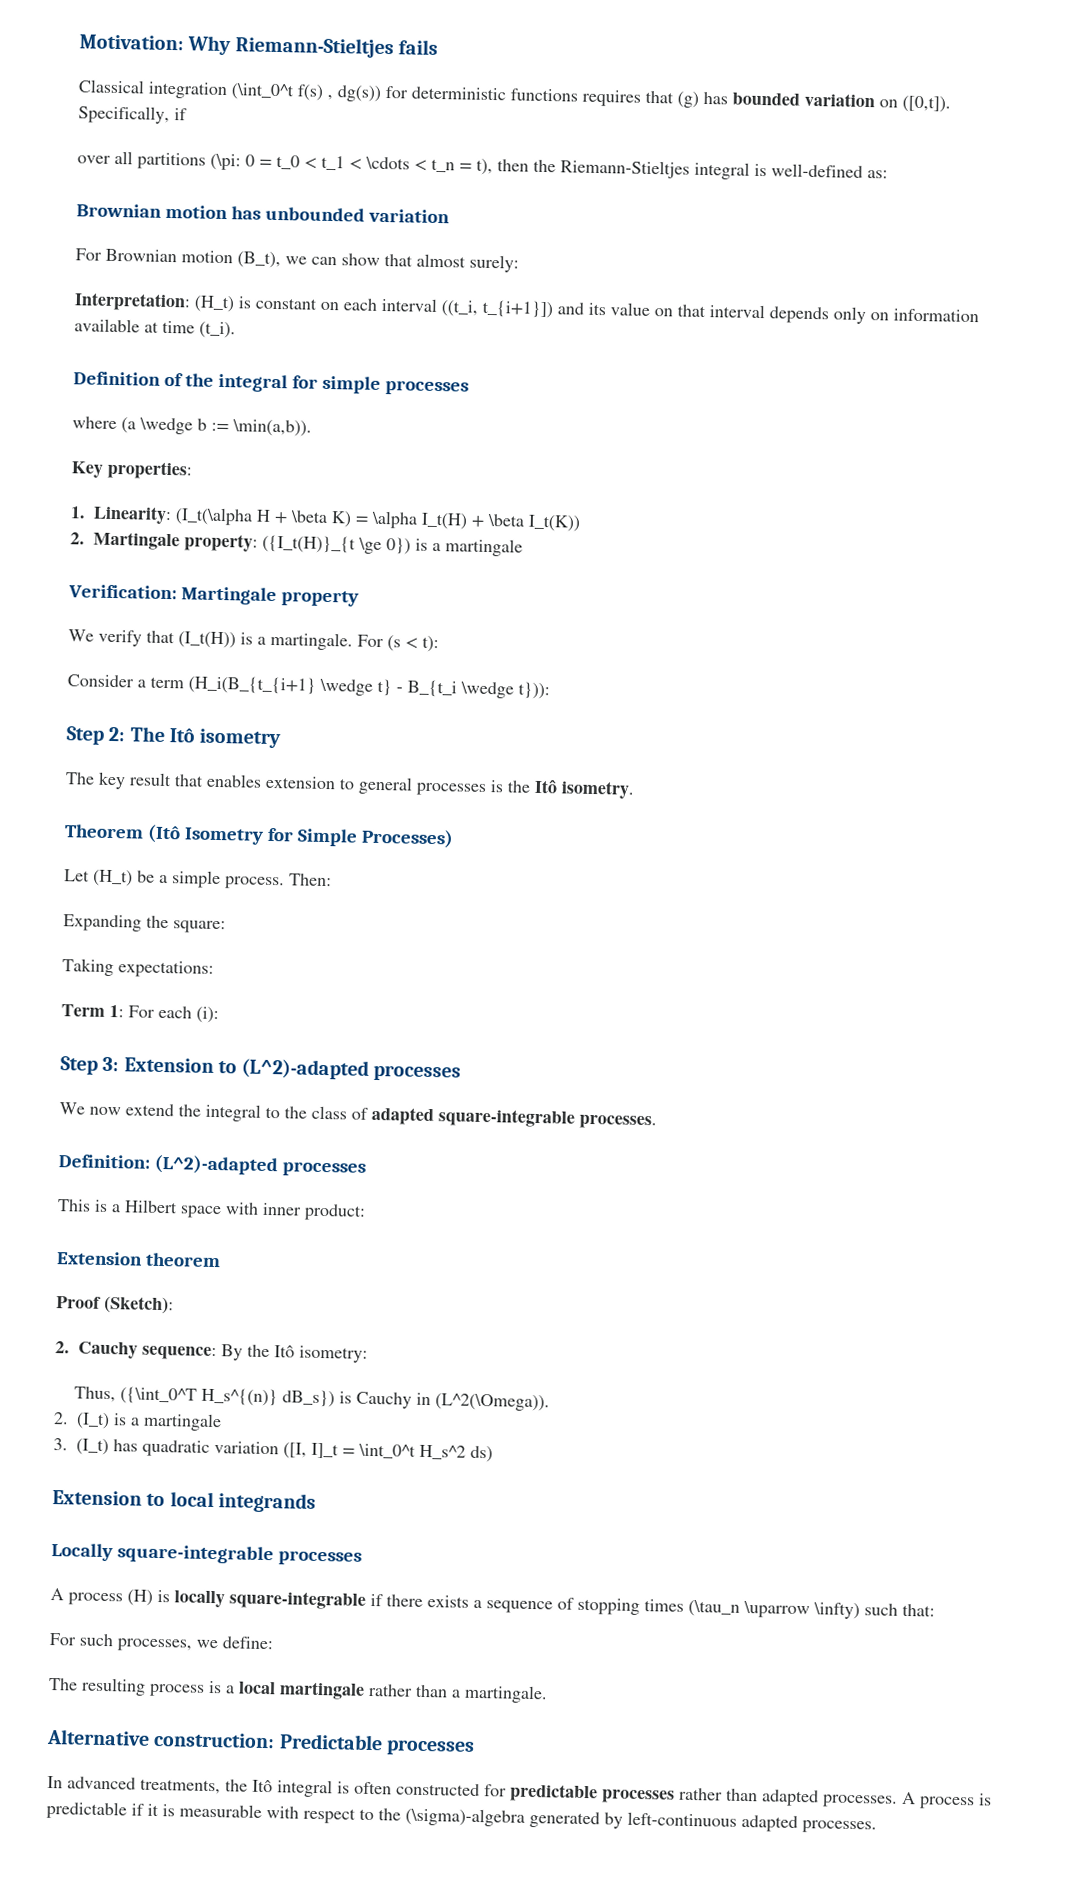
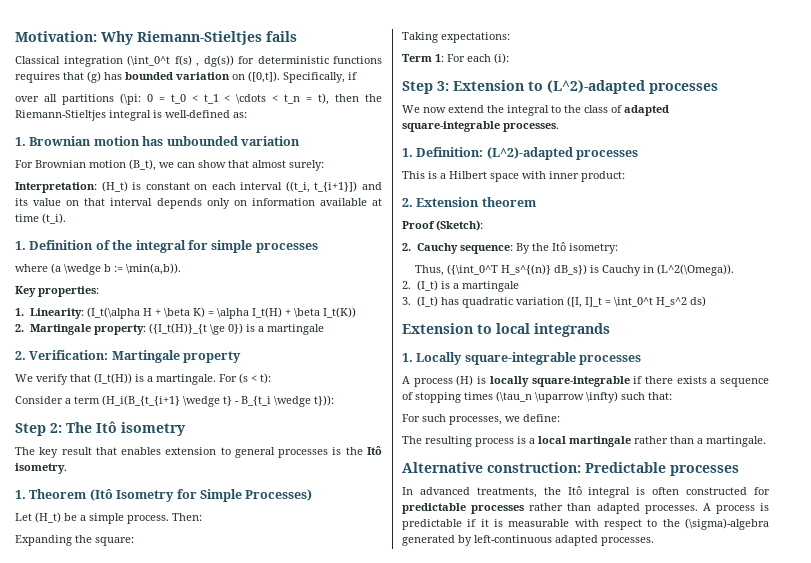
(888, 174) none -> [15,137,26,146] 1.
(236, 330) none -> [15,241,26,250] 1.
(523, 547) none -> [15,351,26,360] 2.
(635, 789) none -> [15,490,26,499] 1.
(657, 1122) none -> [402,148,413,157] 1.
(366, 1212) none -> [402,198,413,207] 2.
(316, 1502) none -> [402,353,413,362] 1.

